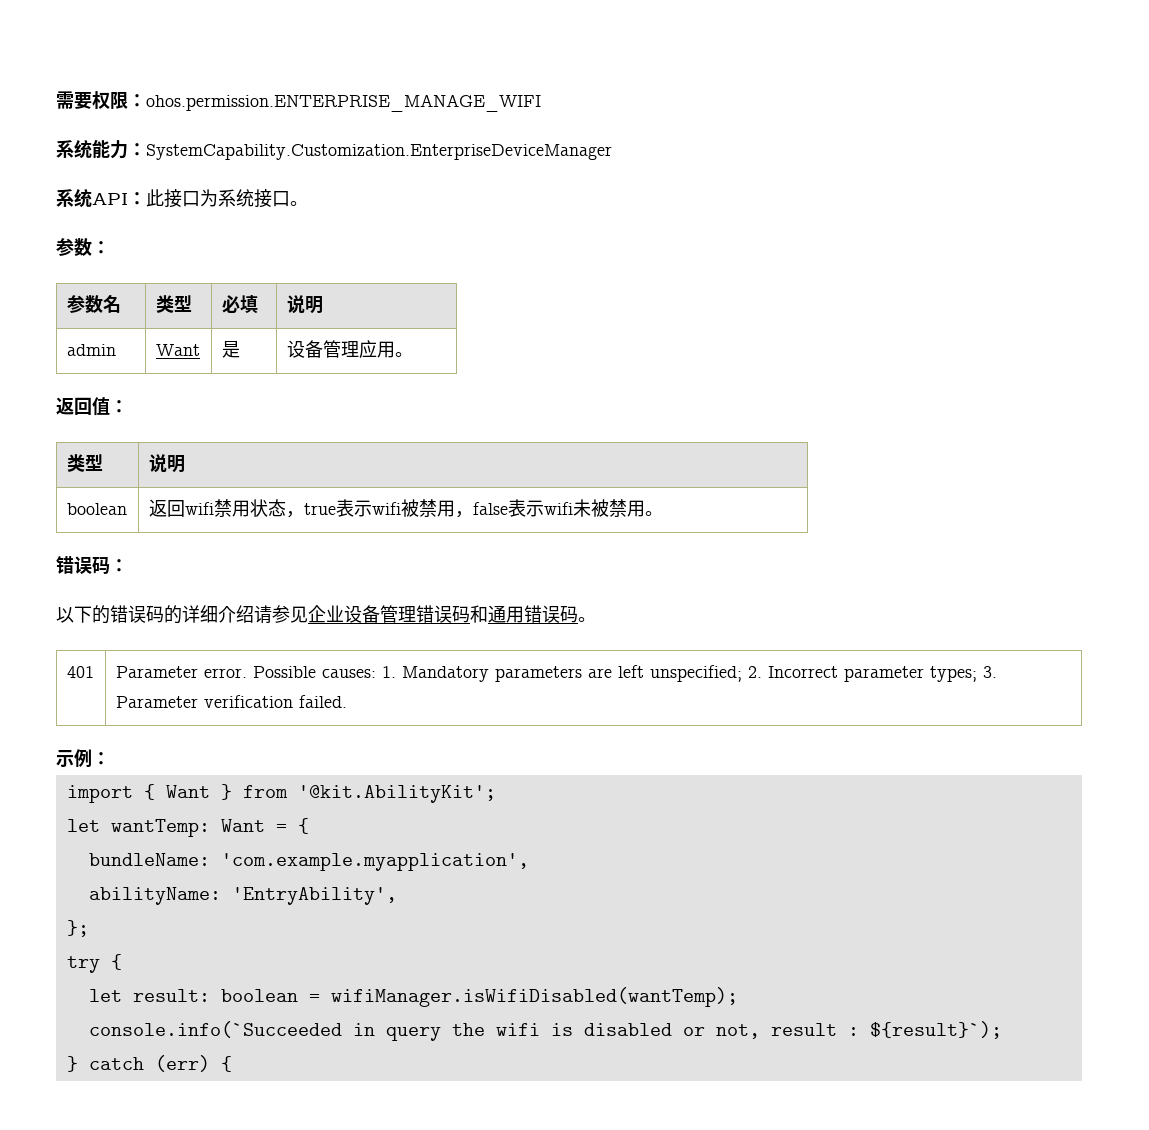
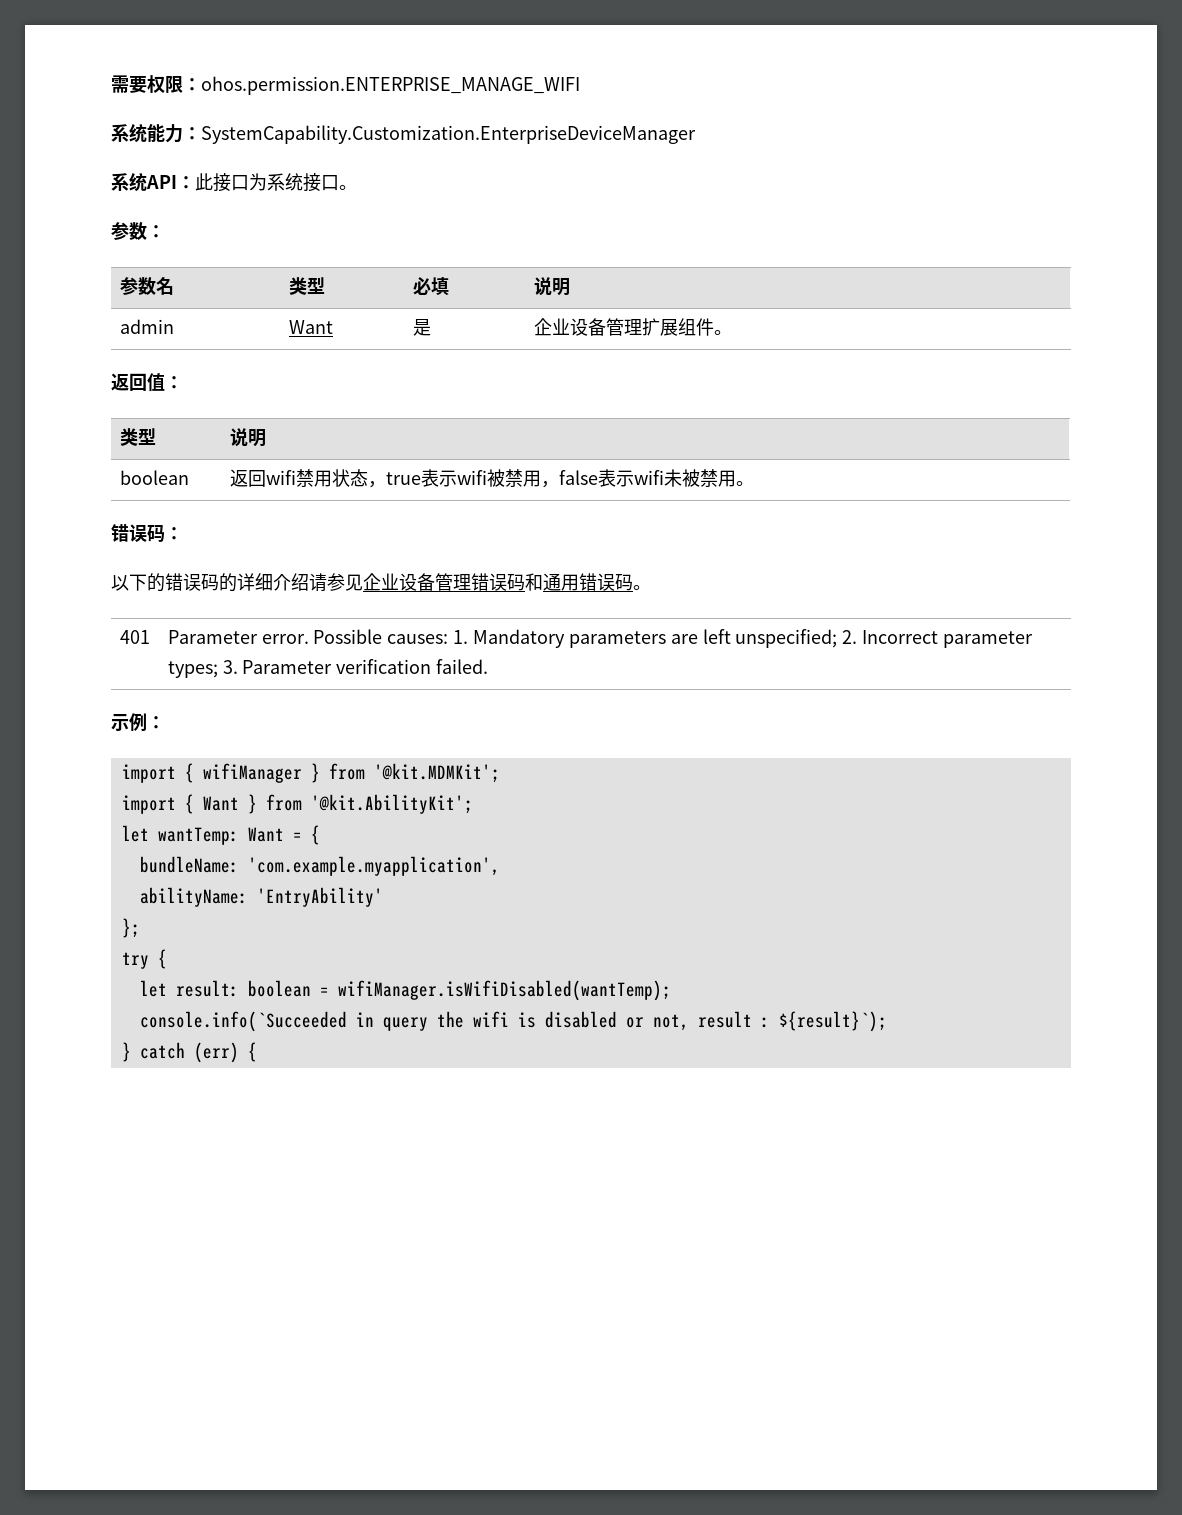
[286,340,395,358] 设备管理应用 -> [533,318,714,336] 企业设备管理扩展组件
(110, 758) none -> [121,763,500,783] // import { wifiManager } from '@kit.MDMKit';
[231,887,397,905] 'EntryAbility', -> [256,887,383,907] 'EntryAbility'

